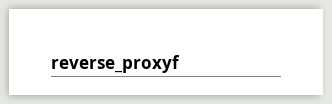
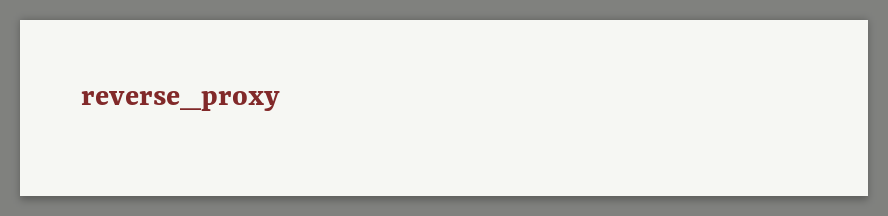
[51,55,180,73] reverse_proxyf -> [81,91,280,111] reverse_proxy

